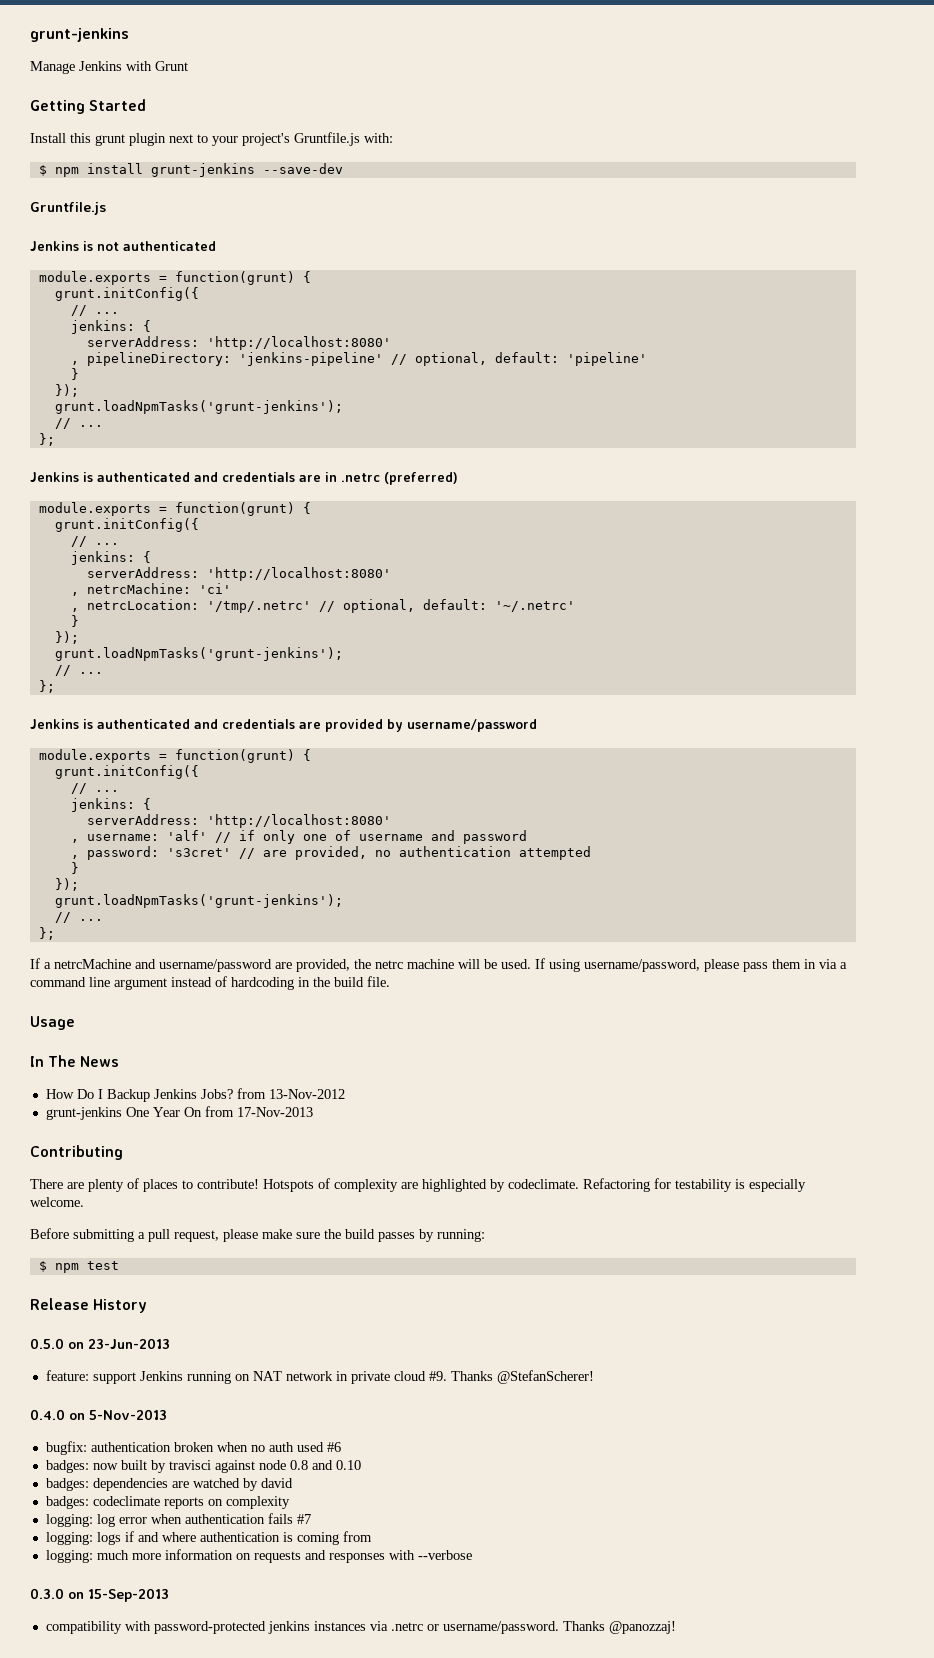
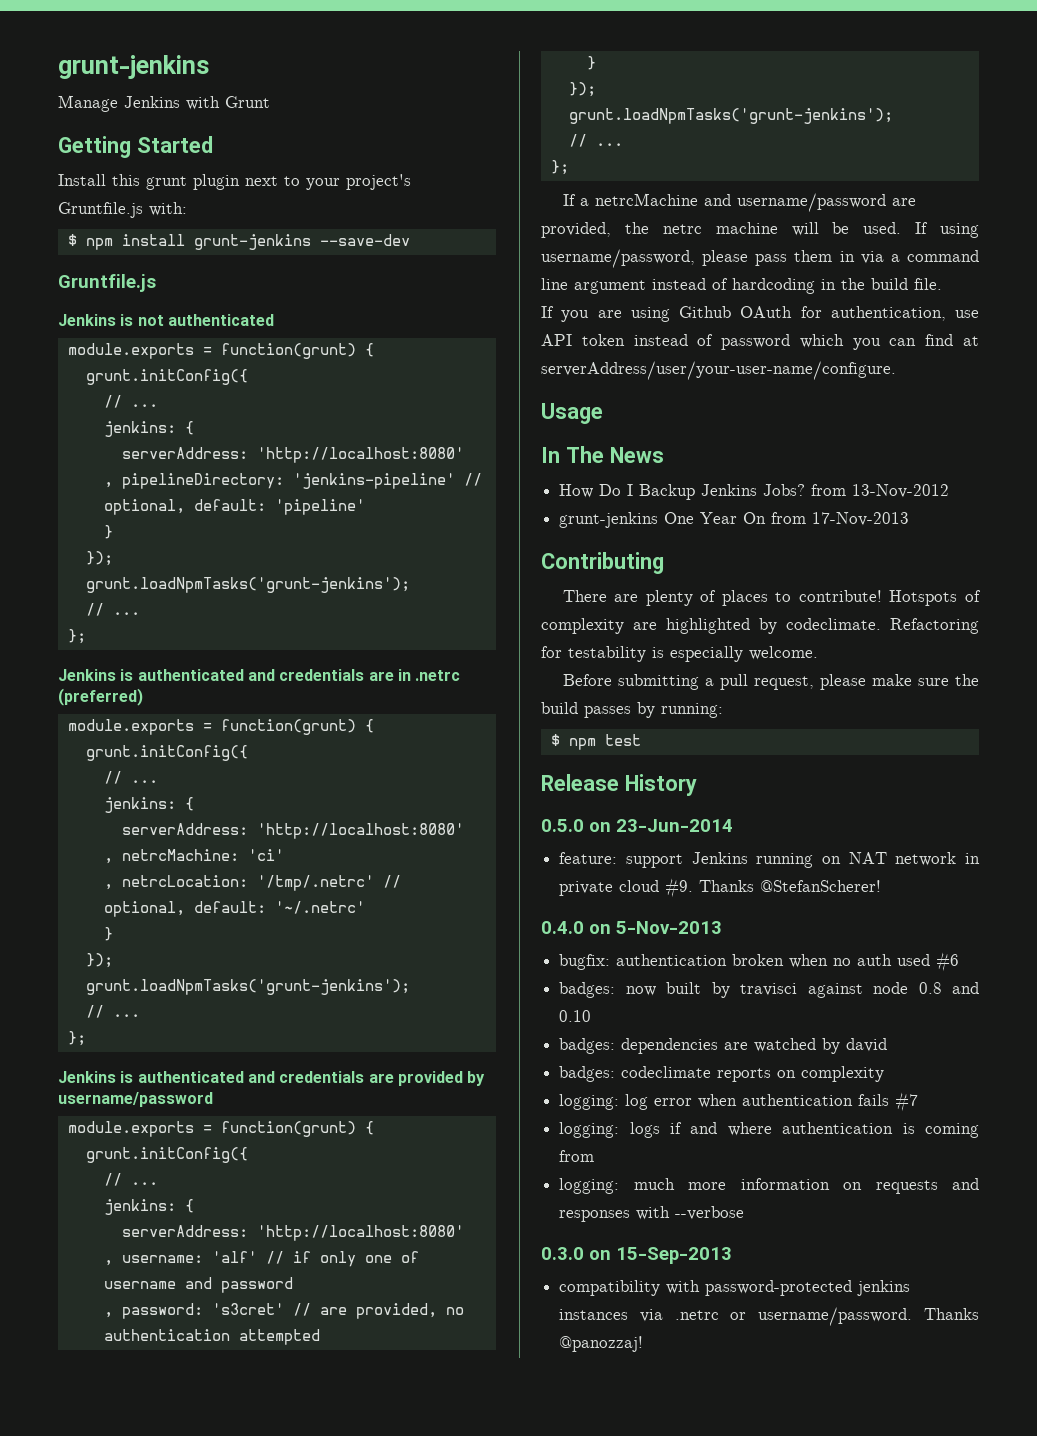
(390, 981) none -> [541,306,979,322] [541,334,979,350] [541,361,896,380] // If you are using Github OAuth for authentication, use API token instead of password which you can find at serverAddress/user/your-user-name/configure.
[88,1338,170,1349] 23-Jun-2013 -> [616,819,733,832] 23-Jun-2014

